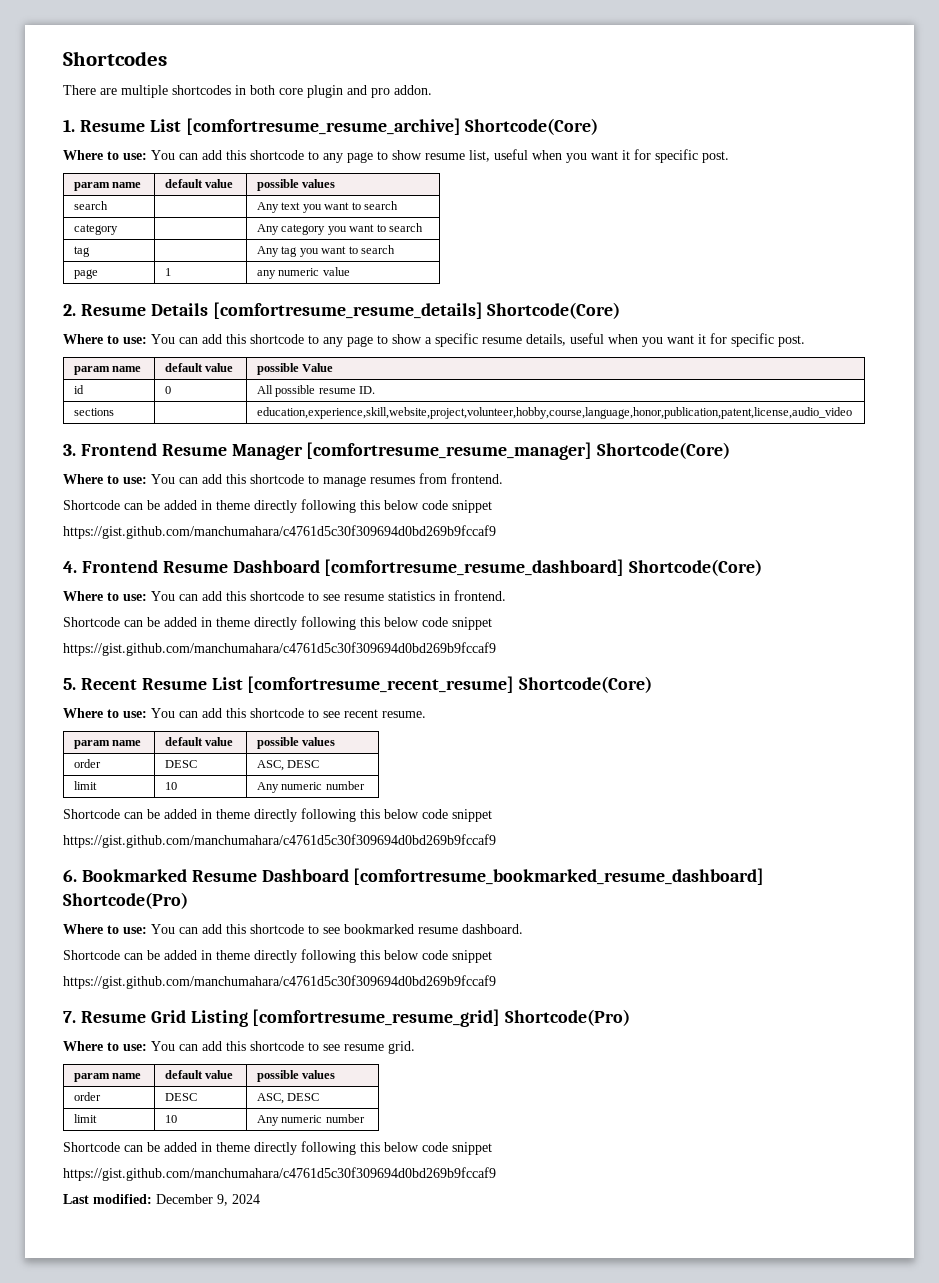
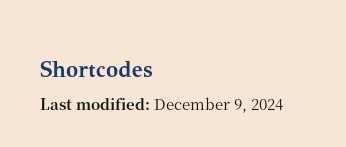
[63,85,432,98] [63,118,599,135] [63,149,729,163] [74,182,142,191] [165,179,234,188] [257,179,336,191] [74,201,109,210] [257,201,398,213] [74,224,119,235] [257,223,423,235] [74,246,91,257] [257,245,395,257] [74,269,99,279] [165,268,172,276] [257,267,350,279] [63,302,621,319] [63,333,805,347] [74,366,142,375] [165,363,234,372] [257,363,334,375] [74,385,85,394] [165,386,172,394] [257,385,376,397] [74,408,115,416] [257,407,853,419] [63,442,731,460] [63,473,503,487] [63,499,492,513] [63,525,496,539] [63,559,763,576] [63,590,506,601] [63,616,492,630] [63,642,496,656] [63,676,653,693] [63,708,426,718] [74,740,142,749] [165,737,234,746] [257,737,336,749] [74,759,102,768] [165,760,198,768] [257,760,320,771] [74,781,98,790] [165,782,178,790] [257,781,365,793] [63,808,492,822] [63,834,496,848] [63,868,765,885] [63,892,188,909] [63,924,523,934] [63,949,492,963] [63,975,496,989] [63,1009,631,1027] [63,1041,415,1054] [74,1073,142,1082] [165,1070,234,1079] [257,1070,336,1082] [74,1092,102,1101] [165,1093,198,1101] [257,1093,320,1104] [74,1114,98,1123] [165,1115,178,1123] [257,1114,365,1126] [63,1141,492,1155] [63,1167,496,1181] // There are multiple shortcodes in both core plugin and pro addon. // 1. Resume List [comfortresume_resume_archive] Shortcode(Core) // Where to use: You can add this shortcode to any page to show resume list, useful when you want it for specific post. // param name | default value | possible values // search | | Any text you want to search // category | | Any category you want to search // tag | | Any tag you want to search // page | 1 | any numeric value // 2. Resume Details [comfortresume_resume_details] Shortcode(Core) // Where to use: You can add this shortcode to any page to show a specific resume details, useful when you want it for specific post. // param name | default value | possible Value // id | 0 | All possible resume ID. // sections | | education,experience,skill,website,project,volunteer,hobby,course,language,honor,publication,patent,license,audio_video // 3. Frontend Resume Manager [comfortresume_resume_manager] Shortcode(Core) // Where to use: You can add this shortcode to manage resumes from frontend. // Shortcode can be added in theme directly following this below code snippet // https://gist.github.com/manchumahara/c4761d5c30f309694d0bd269b9fccaf9 // 4. Frontend Resume Dashboard [comfortresume_resume_dashboard] Shortcode(Core) // Where to use: You can add this shortcode to see resume statistics in frontend. // Shortcode can be added in theme directly following this below code snippet // https://gist.github.com/manchumahara/c4761d5c30f309694d0bd269b9fccaf9 // 5. Recent Resume List [comfortresume_recent_resume] Shortcode(Core) // Where to use: You can add this shortcode to see recent resume. // param name | default value | possible values // order | DESC | ASC, DESC // limit | 10 | Any numeric number // Shortcode can be added in theme directly following this below code snippet // https://gist.github.com/manchumahara/c4761d5c30f309694d0bd269b9fccaf9 // 6. Bookmarked Resume Dashboard [comfortresume_bookmarked_resume_dashboard] Shortcode(Pro) // Where to use: You can add this shortcode to see bookmarked resume dashboard. // Shortcode can be added in theme directly following this below code snippet // https://gist.github.com/manchumahara/c4761d5c30f309694d0bd269b9fccaf9 // 7. Resume Grid Listing [comfortresume_resume_grid] Shortcode(Pro) // Where to use: You can add this shortcode to see resume grid. // param name | default value | possible values // order | DESC | ASC, DESC // limit | 10 | Any numeric number // Shortcode can be added in theme directly following this below code snippet // https://gist.github.com/manchumahara/c4761d5c30f309694d0bd269b9fccaf9 -> (153, 69) none

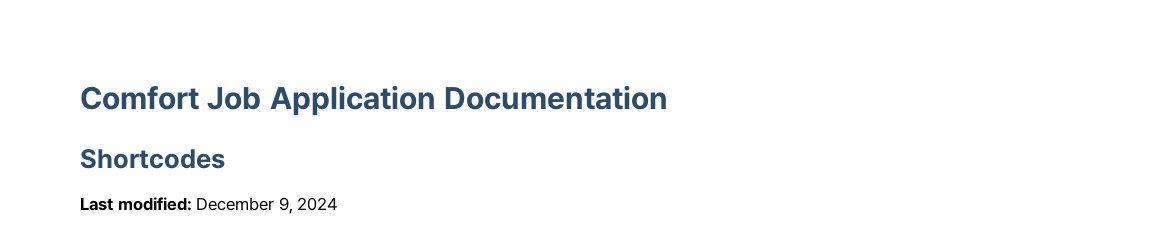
(40, 69) none -> [80,85,669,116] Comfort Job Application Documentation //

